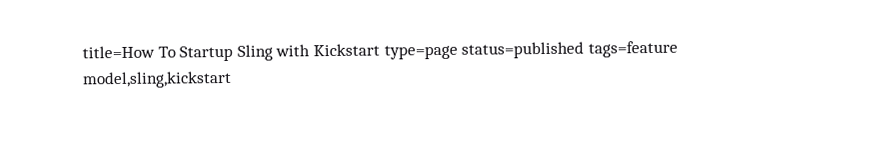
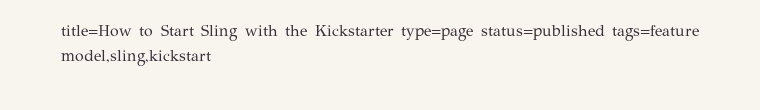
[157,43,380,62] To Startup Sling with Kickstart -> [139,24,394,41] to Start Sling with the Kickstarter

